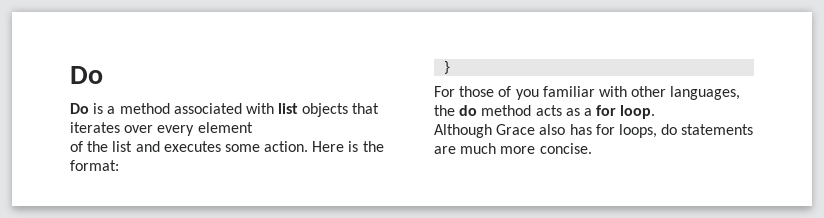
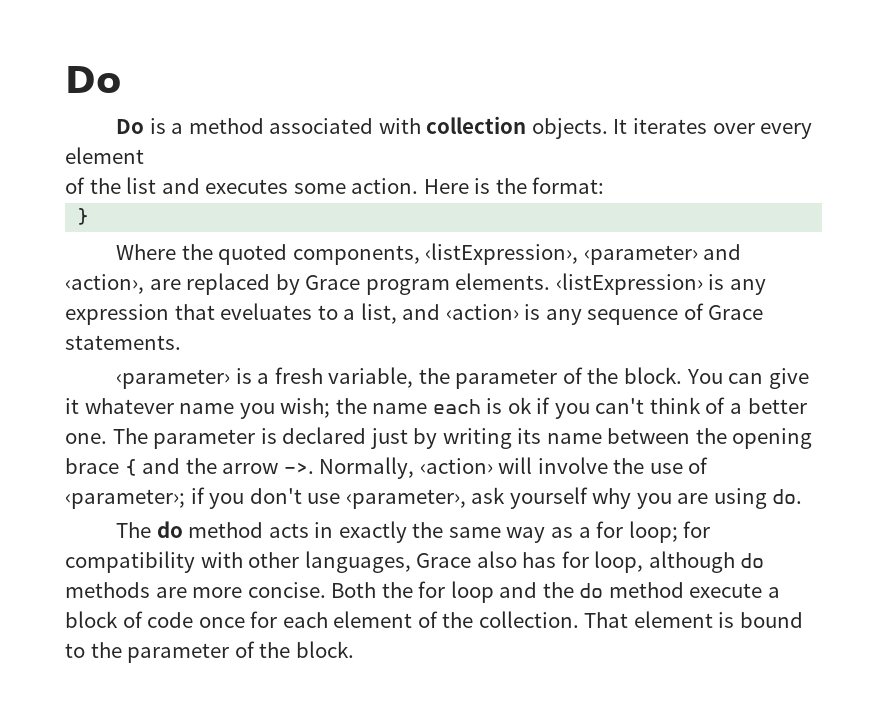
[278,103,380,117] list objects that -> [426,116,628,139] collection objects. It
[434,86,741,100] [434,105,656,119] [434,124,754,138] [434,143,592,154] For those of you familiar with other languages, the do method acts as a for loop. // Although Grace also has for loops, do statements are much more concise. -> [116,243,742,265] [65,273,766,295] [65,303,764,325] [65,335,181,350] [116,367,809,389] [65,397,807,419] [65,427,813,449] [65,457,709,479] [65,487,803,509] [116,521,711,543] [65,551,765,573] [65,581,780,603] [65,611,803,628] [65,641,354,663] Where the quoted components, ‹listExpression›, ‹parameter› and ‹action›, are replaced by Grace program elements. ‹listExpression› is any expression that eveluates to a list, and ‹action› is any sequence of Grace statements. // ‹parameter› is a fresh variable, the parameter of the block. You can give it whatever name you wish; the name each is ok if you can't think of a better one. The parameter is declared just by writing its name between the opening brace { and the arrow ->. Normally, ‹action› will involve the use of ‹parameter›; if you don't use ‹parameter›, ask yourself why you are using do. // The do method acts in exactly the same way as a for loop; for compatibility with other languages, Grace also has for loop, although do methods are more concise. Both the for loop and the do method execute a block of code once for each element of the collection. That element is bound to the parameter of the block.

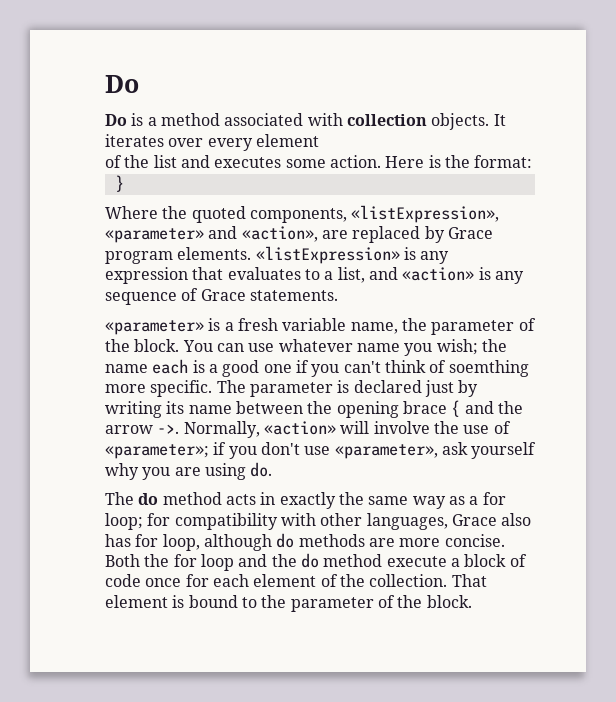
[425,243,742,265] [65,274,144,294] ‹listExpression›, ‹parameter› and ‹action›, -> [351,205,500,223] [105,226,318,243] «listExpression», «parameter» and «action»,
[555,273,703,295] ‹listExpression› -> [255,246,400,264] «listExpression»
[220,303,313,320] eveluates -> [227,267,301,280] evaluates
[445,304,519,320] ‹action› -> [402,267,475,281] «action»
[116,369,231,389] ‹parameter› -> [105,320,204,335] «parameter»
[328,367,414,388] variable, -> [282,318,398,334] variable name,
[768,368,809,389] [65,398,79,414] give it -> [248,343,275,352] use
[507,397,532,414] ok -> [208,360,292,377] a good one
[730,398,807,414] [65,433,107,444] a better one. -> [448,360,529,377] [105,380,213,397] soemthing more specific.
[419,458,493,474] ‹action› -> [263,421,336,435] «action»
[65,489,185,509] ‹parameter›; -> [105,444,209,459] «parameter»;
[345,489,466,509] ‹parameter›, -> [334,444,438,459] «parameter»,

